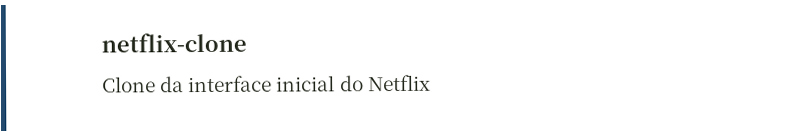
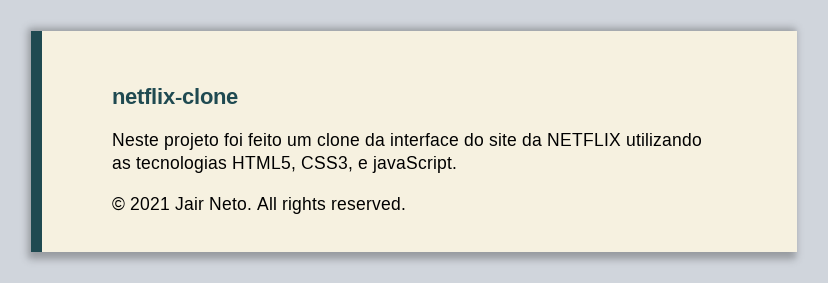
[102,74,431,93] Clone da interface inicial do Netflix -> [112,133,702,150] [112,156,457,173] [112,196,406,214] Neste projeto foi feito um clone da interface do site da NETFLIX utilizando as tecnologias HTML5, CSS3, e javaScript. // © 2021 Jair Neto. All rights reserved.

